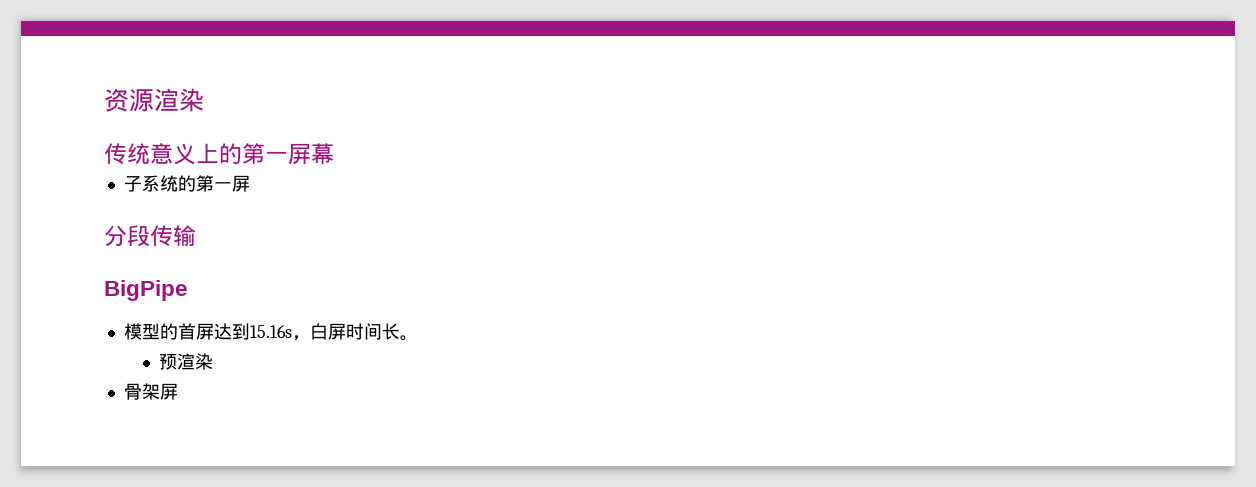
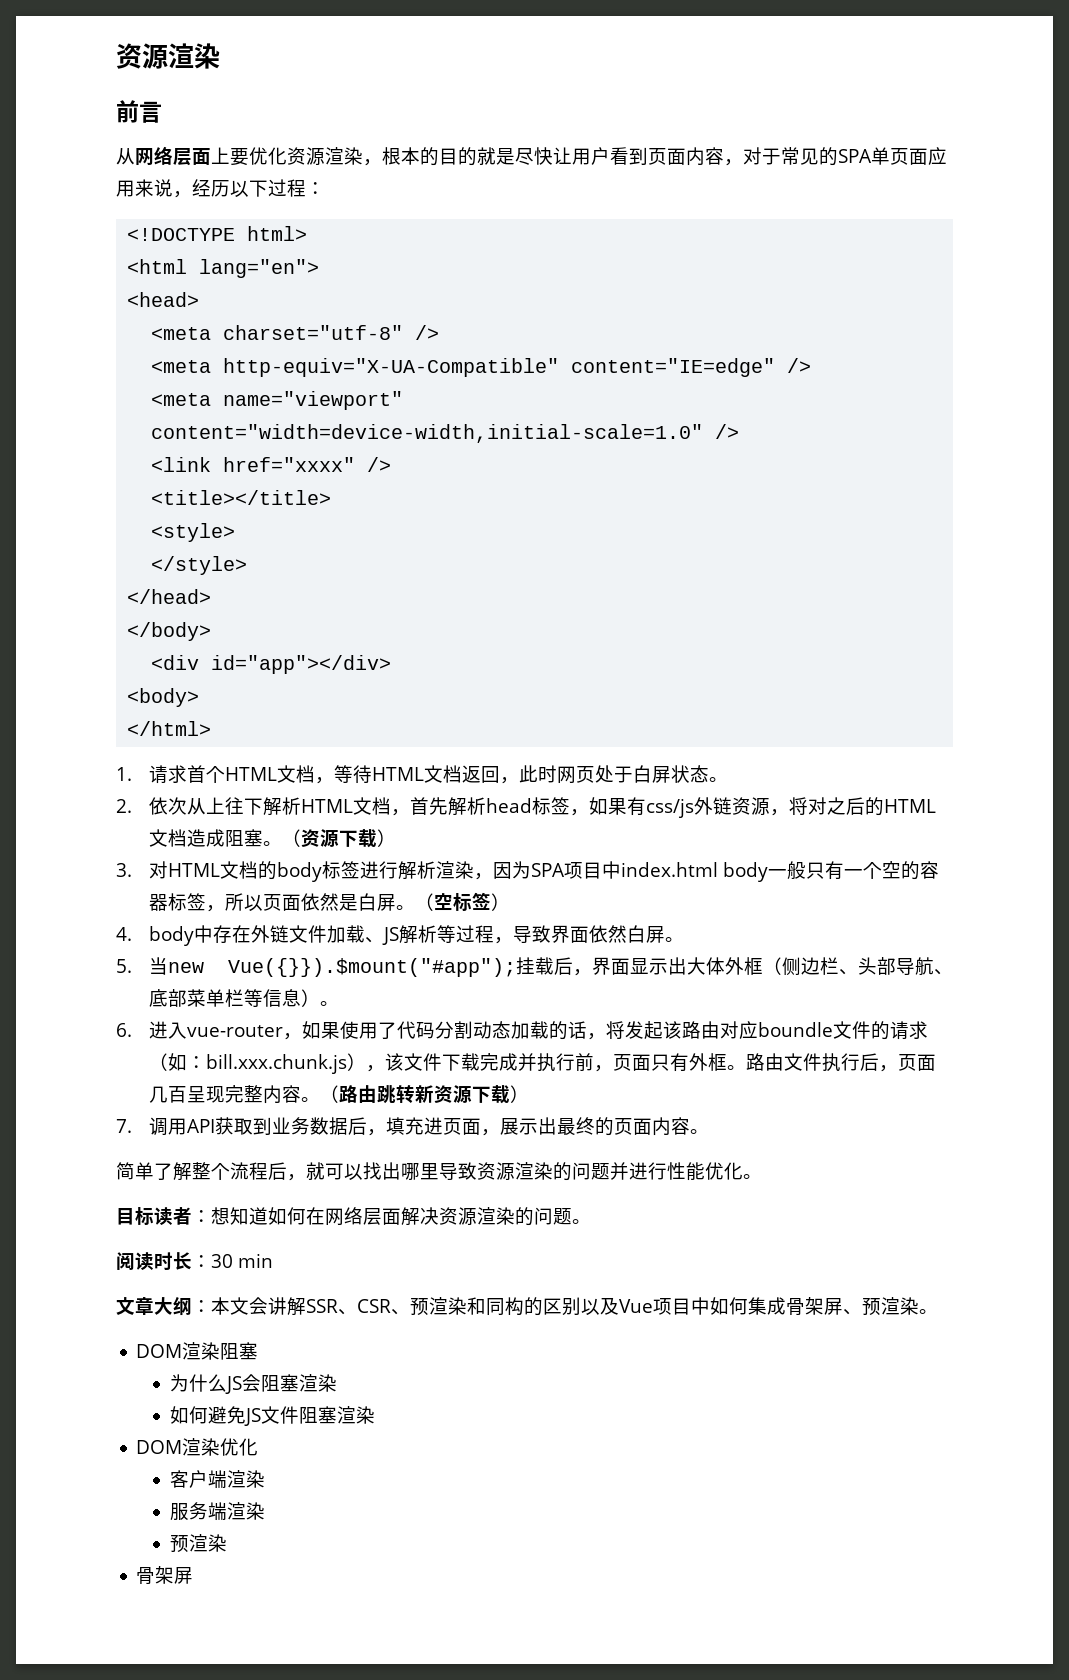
[104,143,334,165] [123,175,250,192] [104,225,196,247] [104,280,188,301] [123,323,418,341] 传统意义上的第一屏幕 // 子系统的第一屏 // 分段传输 // BigPipe // 模型的首屏达到15.16s，白屏时间长。 -> [116,100,162,123] [116,146,947,166] [116,179,325,198] [127,226,308,241] [127,259,320,278] [127,292,200,307] [151,325,440,340] [151,358,812,377] [151,391,404,410] [151,424,740,443] [151,457,392,472] [151,490,332,505] [151,523,236,542] [151,556,248,575] [127,589,212,604] [127,622,212,641] [151,655,392,674] [127,688,200,707] [127,721,212,736] [116,765,729,784] [116,797,937,818] [149,829,397,848] [116,861,940,882] [149,892,511,912] [116,925,685,946] [116,957,953,977] [149,989,340,1007] [116,1021,929,1040] [149,1053,937,1074] [149,1085,530,1104] [116,1117,710,1136] [116,1162,762,1181] [116,1207,591,1226] [116,1252,273,1271] [116,1296,938,1316] [136,1342,259,1360] [169,1374,337,1394] [169,1406,375,1426] [136,1438,259,1456] [169,1470,265,1489] [169,1502,265,1521] 前言 // 从网络层面上要优化资源渲染，根本的目的就是尽快让用户看到页面内容，对于常见的SPA单页面应用来说，经历以下过程： // <!DOCTYPE html> // <html lang="en"> // <head> // <meta charset="utf-8" /> // <meta http-equiv="X-UA-Compatible" content="IE=edge" /> // <meta name="viewport" content="width=device-width,initial-scale=1.0" /> // <link href="xxxx" /> // <title></title> // <style> // </style> // </head> // </body> // <div id="app"></div> // <body> // </html> // 1.请求首个HTML文档，等待HTML文档返回，此时网页处于白屏状态。 // 2.依次从上往下解析HTML文档，首先解析head标签，如果有css/js外链资源，将对之后的HTML文档造成阻塞。（资源下载） // 3.对HTML文档的body标签进行解析渲染，因为SPA项目中index.html body一般只有一个空的容器标签，所以页面依然是白屏。（空标签） // 4. body中存在外链文件加载、JS解析等过程，导致界面依然白屏。 // 5.当new Vue({}}).$mount("#app");挂载后，界面显示出大体外框（侧边栏、头部导航、底部菜单栏等信息）。 // 6.进入vue-router，如果使用了代码分割动态加载的话，将发起该路由对应boundle文件的请求（如：bill.xxx.chunk.js），该文件下载完成并执行前，页面只有外框。路由文件执行后，页面几百呈现完整内容。（路由跳转新资源下载） // 7.调用API获取到业务数据后，填充进页面，展示出最终的页面内容。 // 简单了解整个流程后，就可以找出哪里导致资源渲染的问题并进行性能优化。 // 目标读者：想知道如何在网络层面解决资源渲染的问题。 // 阅读时长：30 min // 文章大纲：本文会讲解SSR、CSR、预渲染和同构的区别以及Vue项目中如何集成骨架屏、预渲染。 // DOM渲染阻塞 // 为什么JS会阻塞渲染 // 如何避免JS文件阻塞渲染 // DOM渲染优化 // 客户端渲染 // 服务端渲染

